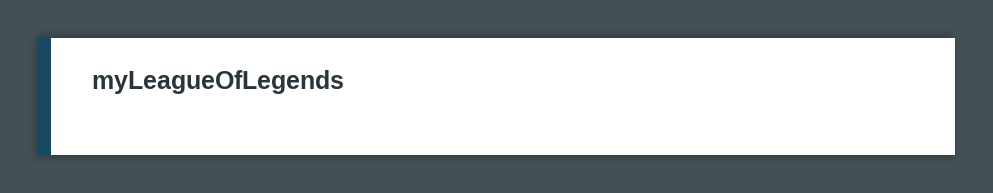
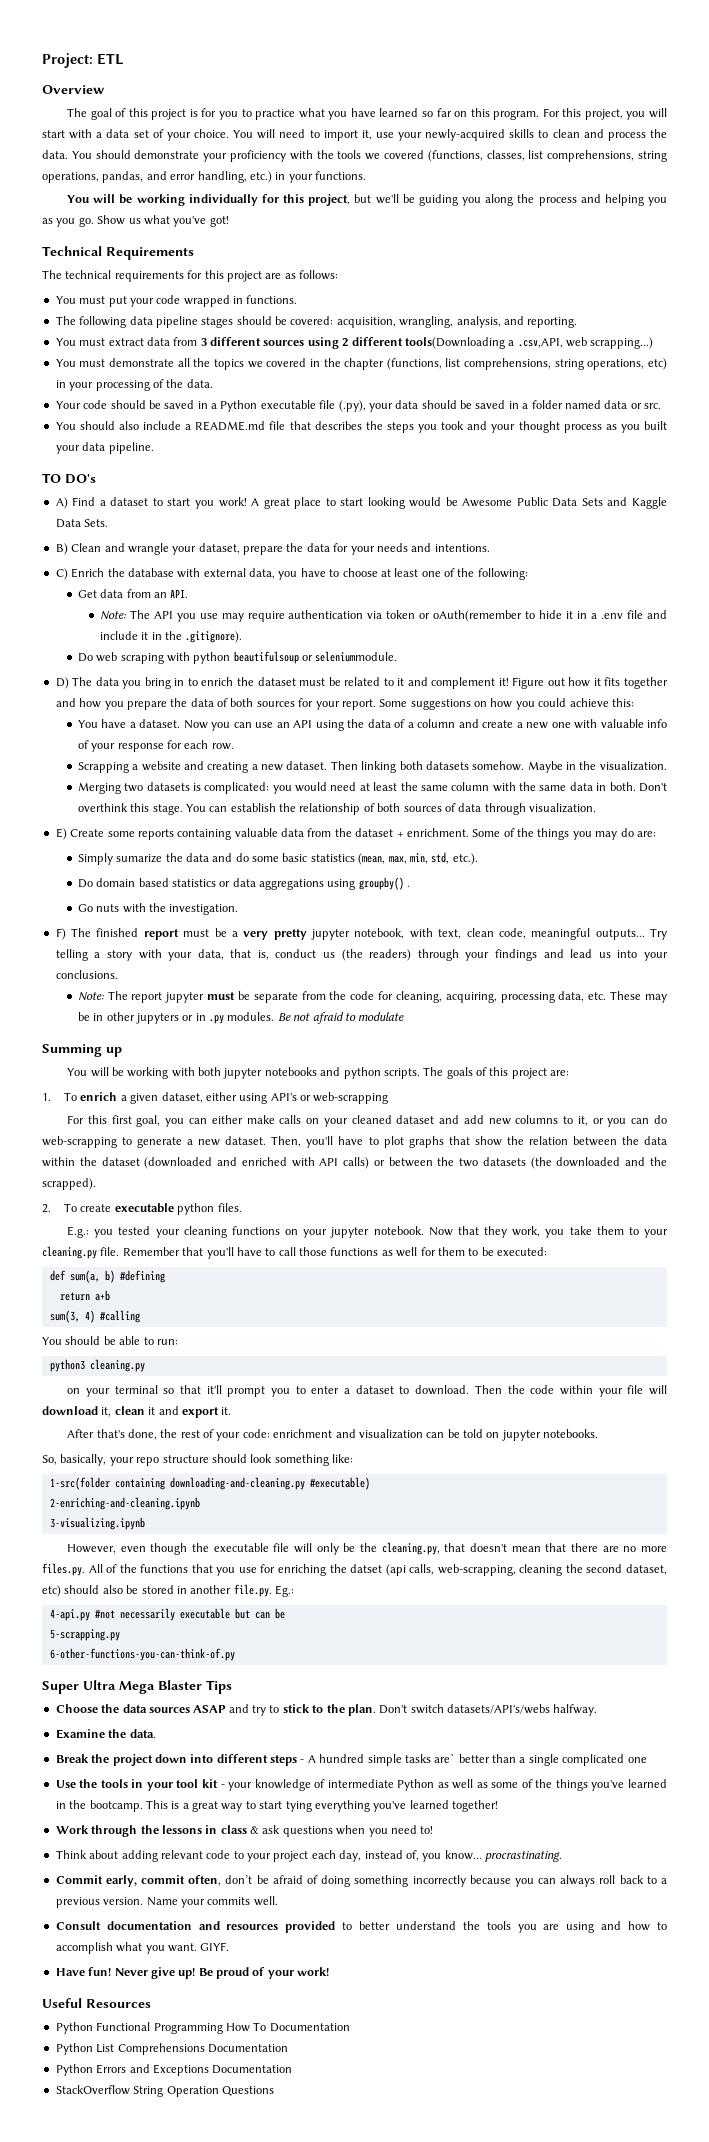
[92,70,344,94] myLeagueOfLegends -> [42,53,124,68] [42,85,105,94] [67,108,667,120] [42,129,667,141] [42,150,667,162] [42,171,366,183] [67,194,668,206] [42,215,229,227] [42,246,194,260] [42,270,338,282] [55,295,298,307] [55,316,578,328] [55,337,654,349] [55,358,667,370] [55,379,213,391] [55,400,661,412] [55,421,667,433] [55,442,154,454] [42,473,96,484] [55,497,668,509] [55,519,109,528] [55,543,490,555] [55,568,528,580] [77,589,189,598] [99,610,667,622] [99,631,243,643] [77,651,398,664] [55,677,668,689] [55,698,634,710] [77,719,668,731] [77,740,234,752] [77,761,667,773] [77,782,668,794] [77,803,597,815] [55,828,656,840] [77,852,478,865] [77,877,411,890] [77,903,239,915] [55,928,668,940] [55,949,669,961] [55,970,118,979] [77,991,667,1003] [77,1012,405,1024] [42,1044,122,1057] [67,1067,570,1079] [42,1092,389,1104] [67,1115,667,1127] [42,1136,667,1148] [42,1157,667,1169] [42,1178,96,1190] [42,1203,242,1215] [67,1226,669,1238] [42,1246,547,1259] [49,1270,165,1283] [59,1290,110,1301] [49,1310,140,1323] [42,1336,178,1345] [49,1359,145,1372] [67,1385,667,1397] [42,1406,232,1418] [67,1429,599,1441] [42,1454,353,1466] [49,1477,370,1490] [49,1497,200,1510] [49,1517,145,1530] [67,1542,668,1555] [42,1563,667,1576] [42,1584,294,1597] [49,1608,285,1621] [49,1629,120,1641] [49,1648,235,1661] [42,1680,232,1694] [55,1704,598,1716] [55,1729,156,1739] [55,1753,647,1766] [55,1779,667,1791] [55,1800,498,1812] [55,1825,434,1837] [55,1850,562,1862] [55,1875,667,1887] [55,1896,278,1908] [55,1921,667,1933] [55,1942,230,1954] [55,1967,330,1979] [42,1998,151,2008] [55,2022,350,2034] [55,2043,288,2055] [55,2064,293,2076] [55,2085,274,2097] Project: ETL // Overview // The goal of this project is for you to practice what you have learned so far on this program. For this project, you will start with a data set of your choice. You will need to import it, use your newly-acquired skills to clean and process the data. You should demonstrate your proficiency with the tools we covered (functions, classes, list comprehensions, string operations, pandas, and error handling, etc.) in your functions. // You will be working individually for this project, but we'll be guiding you along the process and helping you as you go. Show us what you've got! // Technical Requirements // The technical requirements for this project are as follows: // You must put your code wrapped in functions. // The following data pipeline stages should be covered: acquisition, wrangling, analysis, and reporting. // You must extract data from 3 different sources using 2 different tools(Downloading a .csv,API, web scrapping...) // You must demonstrate all the topics we covered in the chapter (functions, list comprehensions, string operations, etc) in your processing of the data. // Your code should be saved in a Python executable file (.py), your data should be saved in a folder named data or src. // You should also include a README.md file that describes the steps you took and your thought process as you built your data pipeline. // TO DO's // A) Find a dataset to start you work! A great place to start looking would be Awesome Public Data Sets and Kaggle Data Sets. // B) Clean and wrangle your dataset, prepare the data for your needs and intentions. // C) Enrich the database with external data, you have to choose at least one of the following: // Get data from an API. // Note: The API you use may require authentication via token or oAuth(remember to hide it in a .env file and include it in the .gitignore). // Do web scraping with python beautifulsoup or seleniummodule. // D) The data you bring in to enrich the dataset must be related to it and complement it! Figure out how it fits together and how you prepare the data of both sources for your report. Some suggestions on how you could achieve this: // You have a dataset. Now you can use an API using the data of a column and create a new one with valuable info of your response for each row. // Scrapping a website and creating a new dataset. Then linking both datasets somehow. Maybe in the visualization. // Merging two datasets is complicated: you would need at least the same column with the same data in both. Don't overthink this stage. You can establish the relationship of both sources of data through visualization. // E) Create some reports containing valuable data from the dataset + enrichment. Some of the things you may do are: // Simply sumarize the data and do some basic statistics (mean, max, min, std, etc.). // Do domain based statistics or data aggregations using groupby() . // Go nuts with the investigation. // F) The finished report must be a very pretty jupyter notebook, with text, clean code, meaningful outputs... Try telling a story with your data, that is, conduct us (the readers) through your findings and lead us into your conclusions. // Note: The report jupyter must be separate from the code for cleaning, acquiring, processing data, etc. These may be in other jupyters or in .py modules. Be not afraid to modulate // Summing up // You will be working with both jupyter notebooks and python scripts. The goals of this project are: // 1. To enrich a given dataset, either using API's or web-scrapping // For this first goal, you can either make calls on your cleaned dataset and add new columns to it, or you can do web-scrapping to generate a new dataset. Then, you'll have to plot graphs that show the relation between the data within the dataset (downloaded and enriched with API calls) or between the two datasets (the downloaded and the scrapped). // 2. To create executable python files. // E.g.: you tested your cleaning functions on your jupyter notebook. Now that they work, you take them to your cleaning.py file. Remember that you'll have to call those functions as well for them to be executed: // def sum(a, b) #defining // return a+b // sum(3, 4) #calling // You should be able to run: // python3 cleaning.py // on your terminal so that it'll prompt you to enter a dataset to download. Then the code within your file will download it, clean it and export it. // After that's done, the rest of your code: enrichment and visualization can be told on jupyter notebooks. // So, basically, your repo structure should look something like: // 1-src(folder containing downloading-and-cleaning.py #executable) // 2-enriching-and-cleaning.ipynb // 3-visualizing.ipynb // However, even though the executable file will only be the cleaning.py, that doesn't mean that there are no more files.py. All of the functions that you use for enriching the datset (api calls, web-scrapping, cleaning the second dataset, etc) should also be stored in another file.py. Eg.: // 4-api.py #not necessarily executable but can be // 5-scrapping.py // 6-other-functions-you-can-think-of.py // Super Ultra Mega Blaster Tips // Choose the data sources ASAP and try to stick to the plan. Don't switch datasets/API's/webs halfway. // Examine the data. // Break the project down into different steps - A hundred simple tasks are` better than a single complicated one // Use the tools in your tool kit - your knowledge of intermediate Python as well as some of the things you've learned in the bootcamp. This is a great way to start tying everything you've learned together! // Work through the lessons in class & ask questions when you need to! // Think about adding relevant code to your project each day, instead of, you know... procrastinating. // Commit early, commit often, don’t be afraid of doing something incorrectly because you can always roll back to a previous version. Name your commits well. // Consult documentation and resources provided to better understand the tools you are using and how to accomplish what you want. GIYF. // Have fun! Never give up! Be proud of your work! // Useful Resources // Python Functional Programming How To Documentation // Python List Comprehensions Documentation // Python Errors and Exceptions Documentation // StackOverflow String Operation Questions

